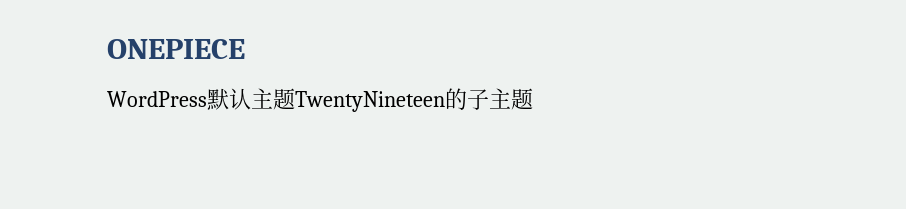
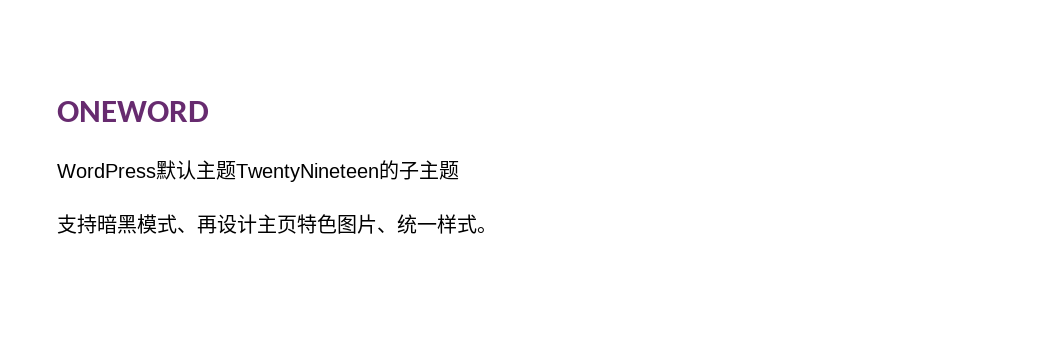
[107,39,245,59] ONEPIECE -> [57,101,209,122] ONEWORD
(533, 99) none -> [57,214,497,234] // 支持暗黑模式、再设计主页特色图片、统一样式。

